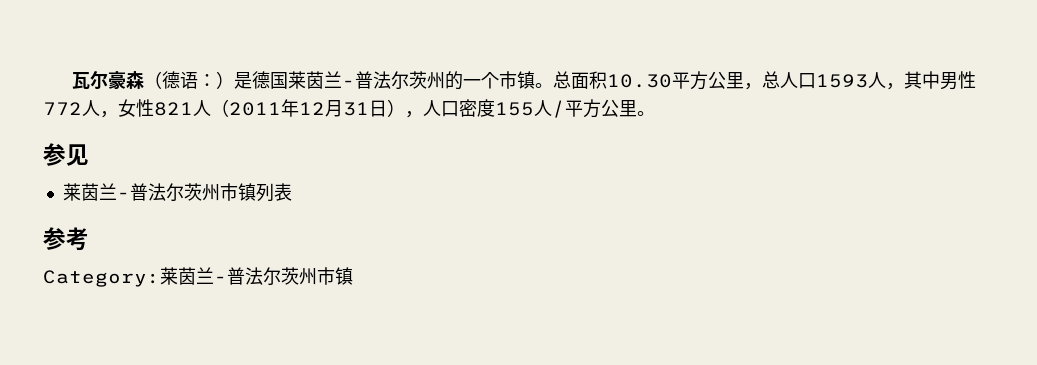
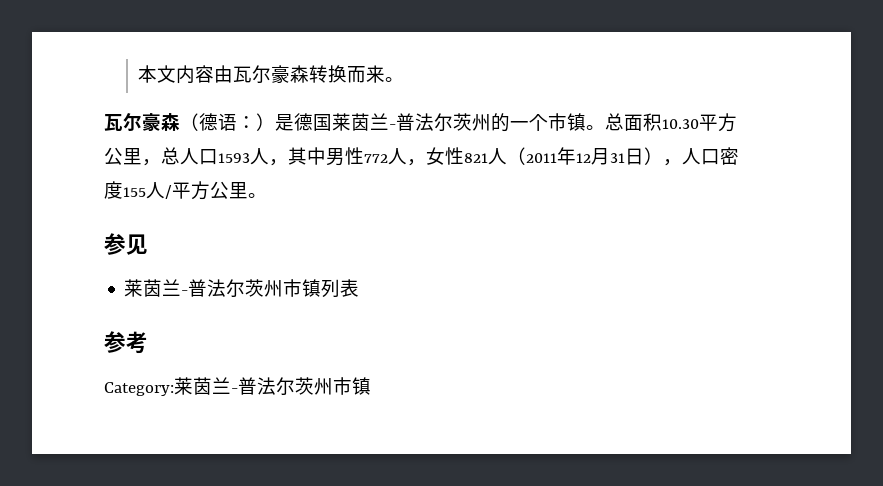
(72, 80) none -> [138,65,405,84] 本文内容由瓦尔豪森转换而来。 //

